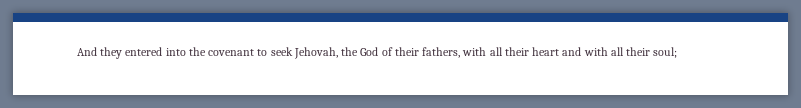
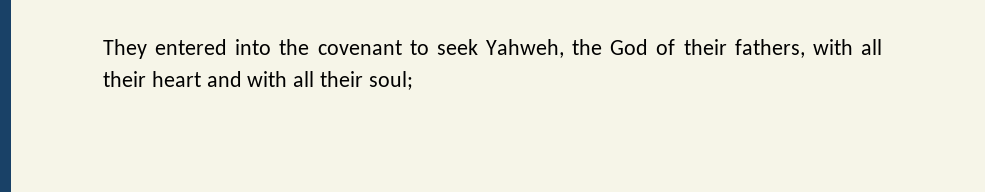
[77,47,123,59] And they -> [103,39,147,59] They
[293,47,338,59] Jehovah, -> [486,39,564,58] Yahweh,

